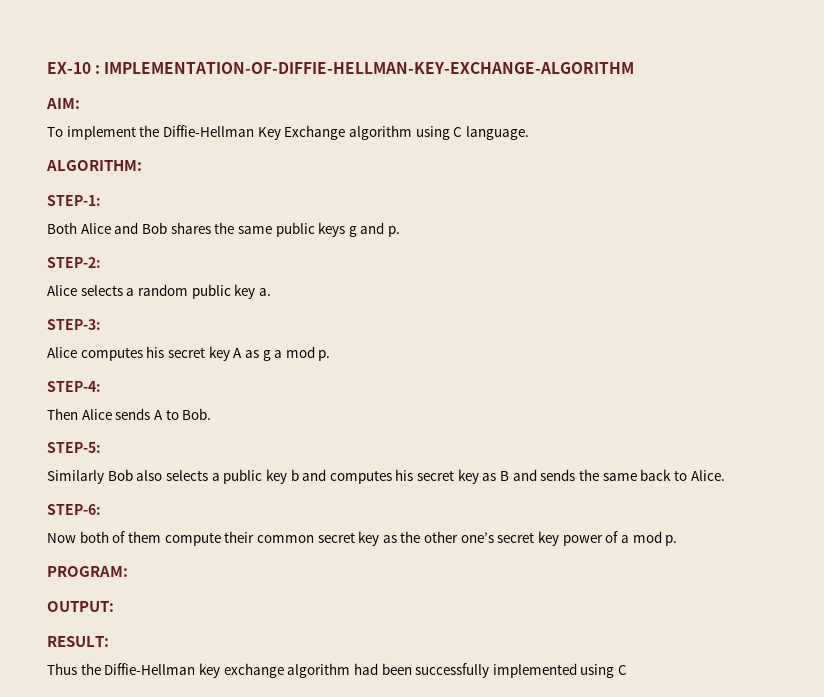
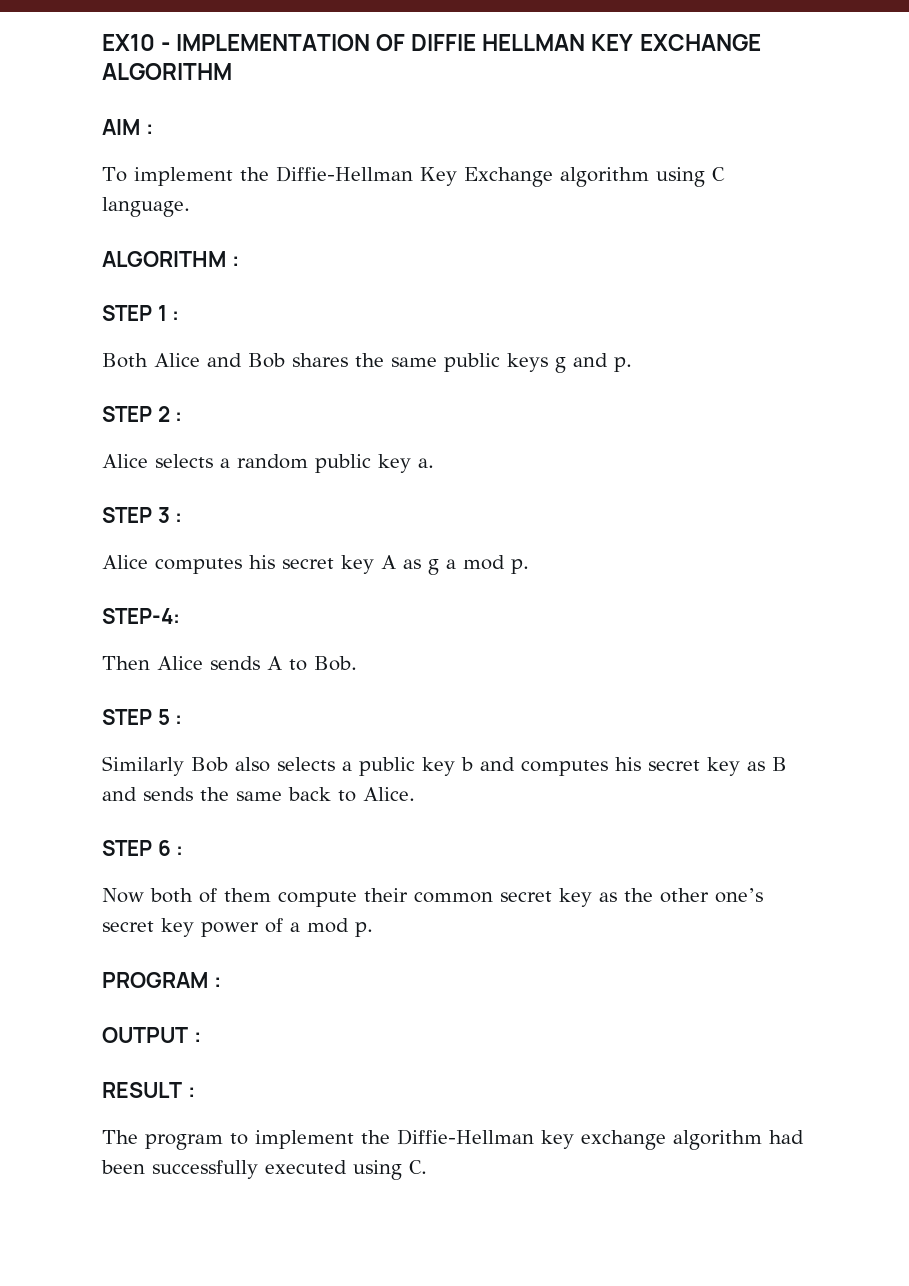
[47,62,635,74] [46,98,80,109] EX-10 : IMPLEMENTATION-OF-DIFFIE-HELLMAN-KEY-EXCHANGE-ALGORITHM // AIM: -> [102,34,761,51] [102,63,232,80] [102,119,153,135] EX10 - IMPLEMENTATION OF DIFFIE HELLMAN KEY EXCHANGE ALGORITHM // AIM :
[46,160,142,171] [47,195,101,206] ALGORITHM: // STEP-1: -> [102,251,239,267] [102,305,180,321] ALGORITHM : // STEP 1 :
[47,257,101,268] STEP-2: -> [102,406,183,422] STEP 2 :
[47,319,101,330] STEP-3: -> [102,507,183,523] STEP 3 :
[47,442,101,453] STEP-5: -> [102,709,183,725] STEP 5 :
[47,504,101,515] STEP-6: -> [102,840,184,856] STEP 6 :
[47,566,128,577] [47,601,114,612] [47,636,109,647] [47,663,77,675] PROGRAM: // OUTPUT: // RESULT: // Thus -> [102,972,221,988] [102,1027,201,1043] [102,1082,195,1098] [102,1130,354,1150] PROGRAM : // OUTPUT : // RESULT : // The program to implement
[492,663,628,678] implemented using C -> [265,1160,427,1180] executed using C.

